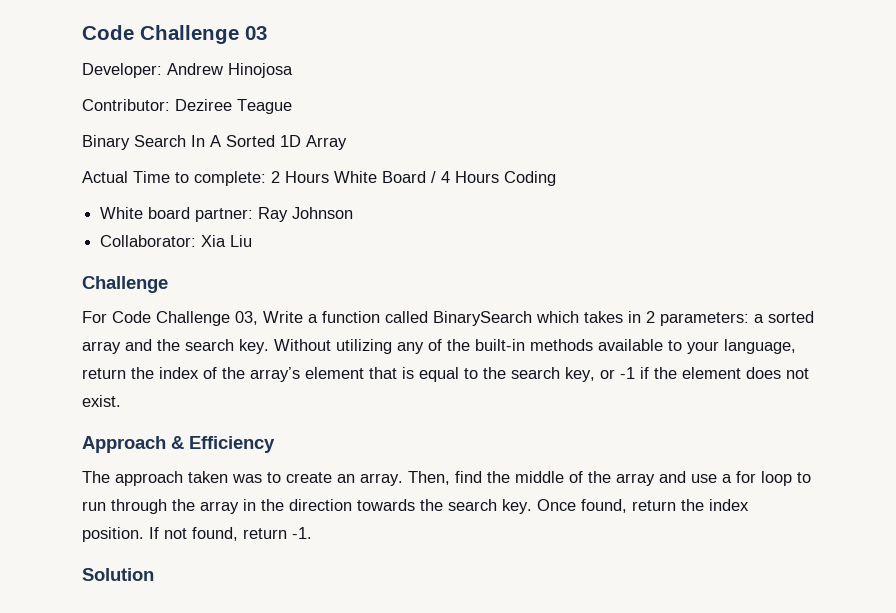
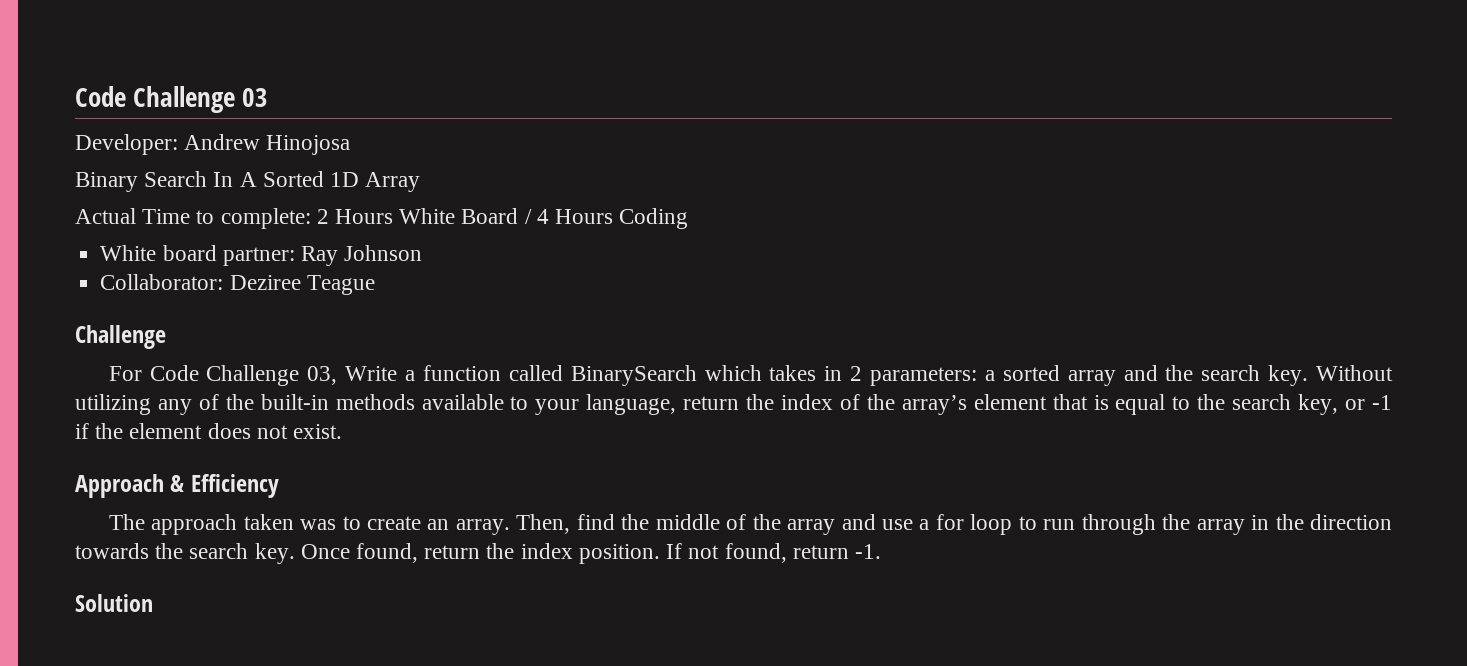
[82,99,292,114] // Contributor: Deziree Teague -> (351, 145) none
[201,235,253,247] Xia Liu -> [229,275,375,295] Deziree Teague

